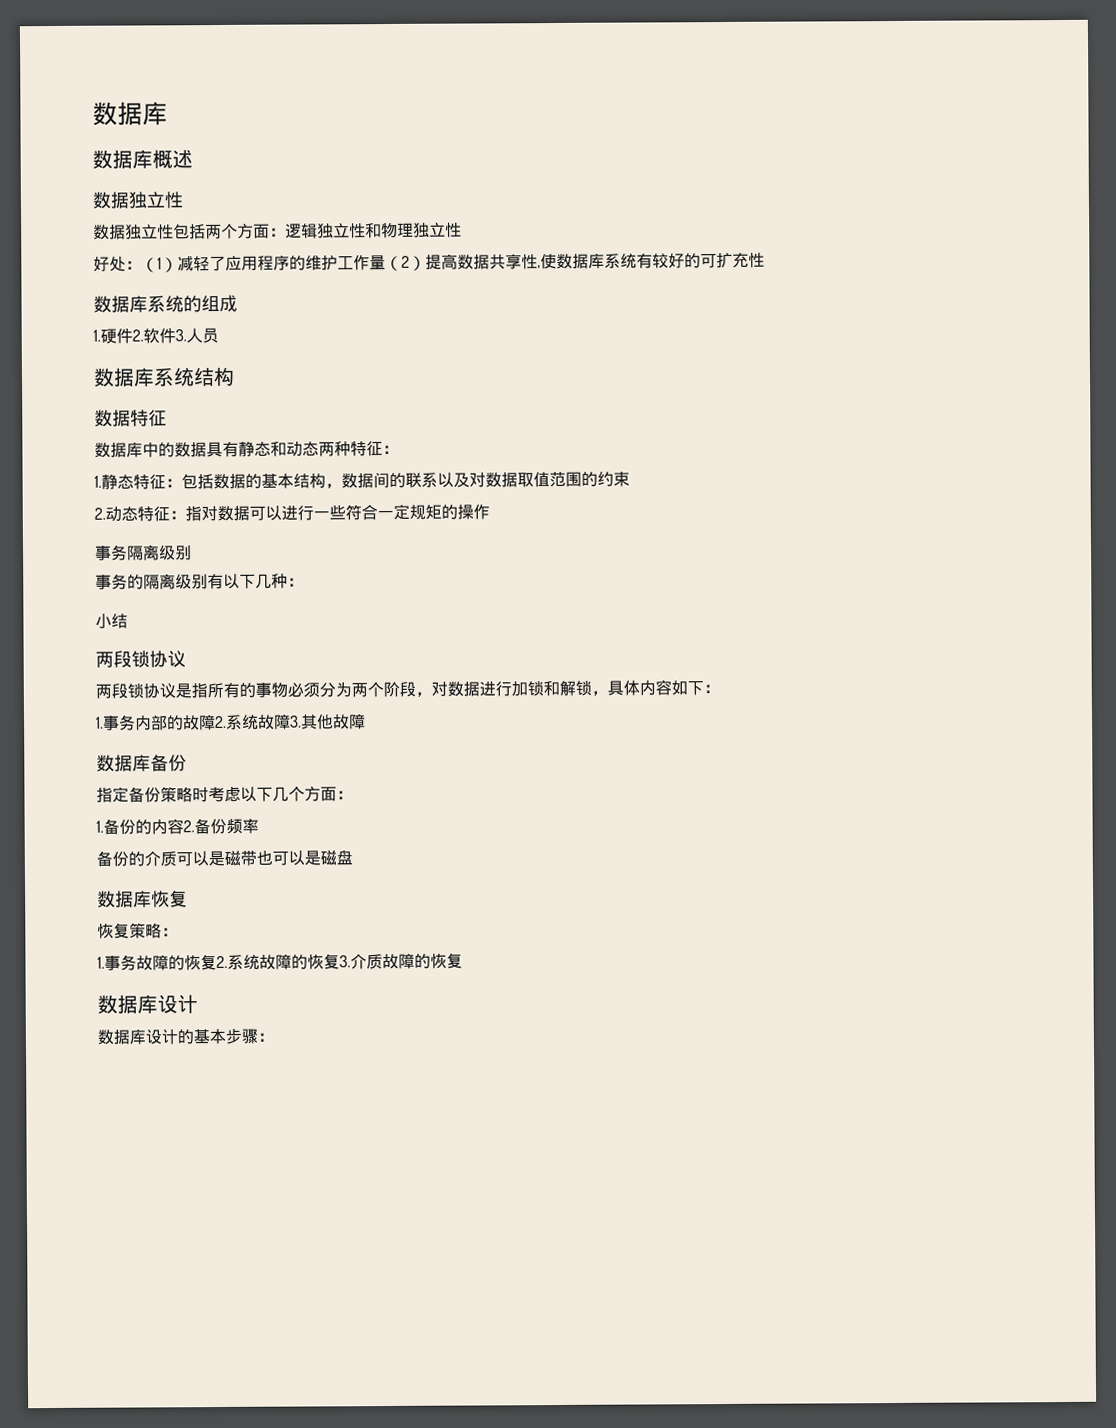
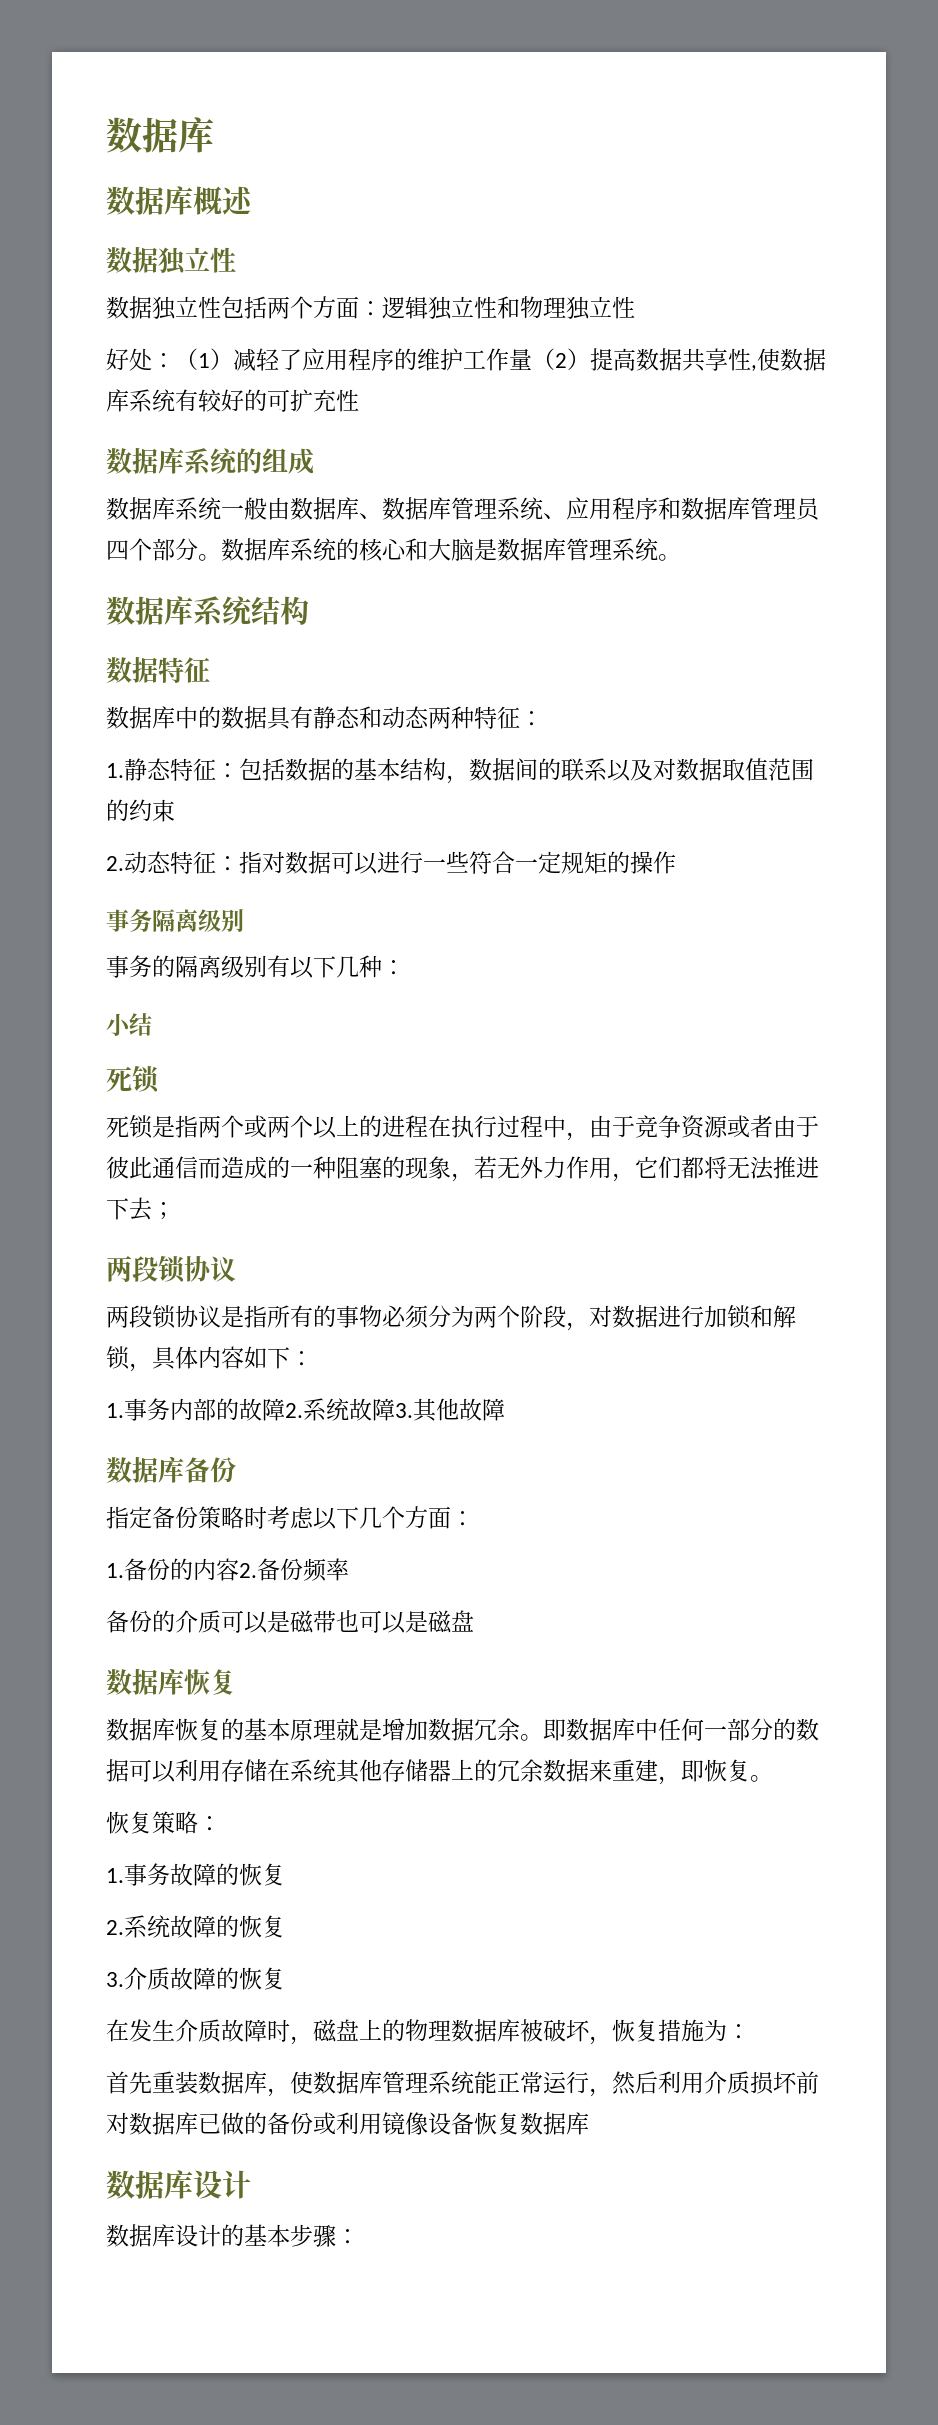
[93,327,219,344] 1.硬件2.软件3.人员 -> [106,497,821,521] [106,538,681,562] 数据库系统一般由数据库、数据库管理系统、应用程序和数据库管理员四个部分。数据库系统的核心和大脑是数据库管理系统。
(128, 621) none -> [106,1065,160,1093] [106,1115,819,1141] [106,1156,819,1182] [106,1197,175,1221] // 死锁 // 死锁是指两个或两个以上的进程在执行过程中，由于竞争资源或者由于彼此通信而造成的一种阻塞的现象，若无外力作用，它们都将无法推进下去；
(188, 899) none -> [106,1718,819,1741] [106,1759,773,1785] // 数据库恢复的基本原理就是增加数据冗余。即数据库中任何一部分的数据可以利用存储在系统其他存储器上的冗余数据来重建，即恢复。
(217, 963) none -> (285, 1874) //
(340, 962) none -> (285, 1926) //
(463, 961) none -> [106,2019,750,2045] [106,2071,819,2097] [106,2112,589,2135] // 在发生介质故障时，磁盘上的物理数据库被破坏，恢复措施为： // 首先重装数据库，使数据库管理系统能正常运行，然后利用介质损坏前对数据库已做的备份或利用镜像设备恢复数据库

